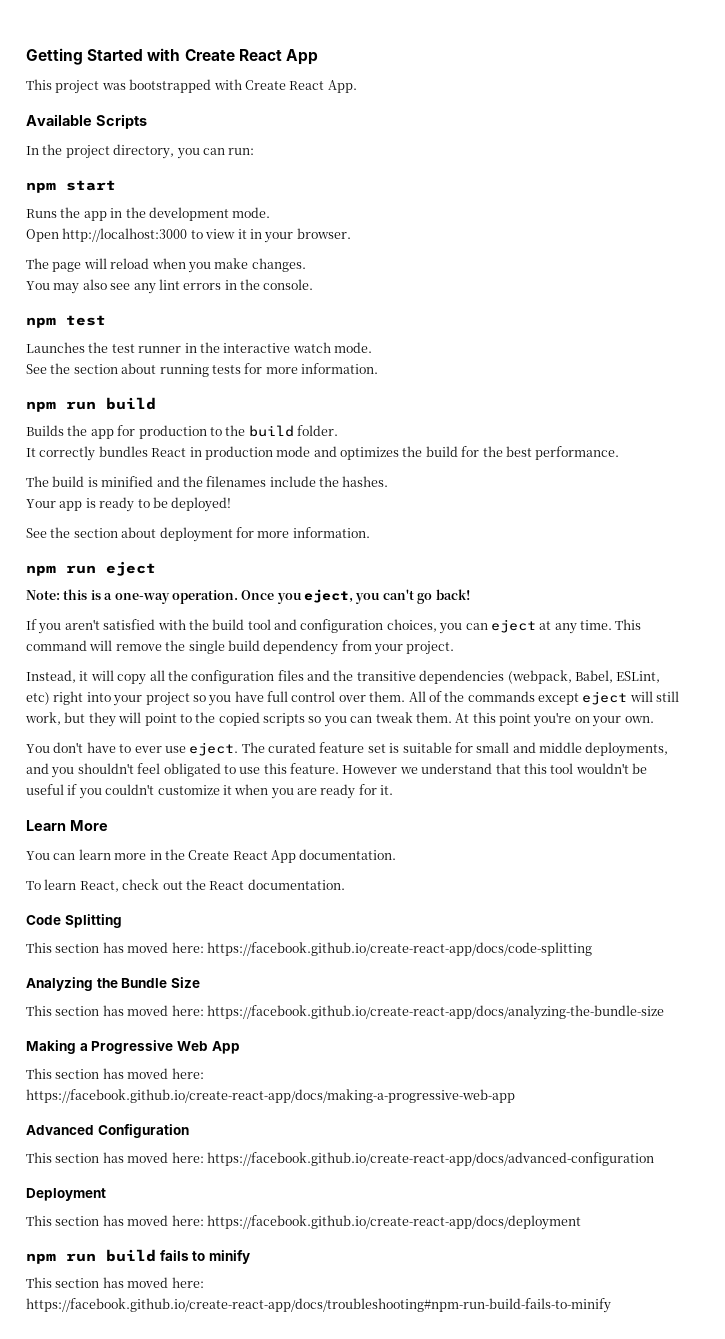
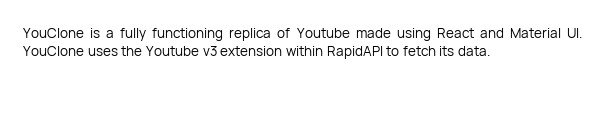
[26,48,318,65] [26,79,357,94] [26,114,147,129] [26,144,255,159] [26,180,116,193] [26,207,271,221] [26,228,351,243] [26,258,306,273] [26,279,314,294] [26,315,106,328] [26,342,372,353] [26,363,378,377] [26,397,156,412] [26,425,338,439] [26,446,620,461] [26,476,389,487] [26,497,232,512] [26,527,370,542] [26,561,156,576] [26,589,470,604] [26,619,642,634] [26,640,455,655] [26,670,661,685] [26,691,680,706] [25,712,654,727] [26,742,669,757] [26,763,647,778] [26,784,394,799] [26,820,108,831] [26,849,397,863] [26,879,345,892] [26,914,122,928] [26,942,592,956] [26,977,200,991] [26,1005,664,1020] [26,1040,240,1054] [26,1068,204,1079] [26,1089,515,1103] [26,1124,189,1138] [26,1152,654,1166] [26,1188,106,1201] [26,1215,581,1230] [26,1249,250,1264] [26,1277,204,1288] [26,1298,611,1313] Getting Started with Create React App // This project was bootstrapped with Create React App. // Available Scripts // In the project directory, you can run: // npm start // Runs the app in the development mode. // Open http://localhost:3000 to view it in your browser. // The page will reload when you make changes. // You may also see any lint errors in the console. // npm test // Launches the test runner in the interactive watch mode. // See the section about running tests for more information. // npm run build // Builds the app for production to the build folder. // It correctly bundles React in production mode and optimizes the build for the best performance. // The build is minified and the filenames include the hashes. // Your app is ready to be deployed! // See the section about deployment for more information. // npm run eject // Note: this is a one-way operation. Once you eject, you can't go back! // If you aren't satisfied with the build tool and configuration choices, you can eject at any time. This command will remove the single build dependency from your project. // Instead, it will copy all the configuration files and the transitive dependencies (webpack, Babel, ESLint, etc) right into your project so you have full control over them. All of the commands except eject will still work, but they will point to the copied scripts so you can tweak them. At this point you're on your own. // You don't have to ever use eject. The curated feature set is suitable for small and middle deployments, and you shouldn't feel obligated to use this feature. However we understand that this tool wouldn't be useful if you couldn't customize it when you are ready for it. // Learn More // You can learn more in the Create React App documentation. // To learn React, check out the React documentation. // Code Splitting // This section has moved here: https://facebook.github.io/create-react-app/docs/code-splitting // Analyzing the Bundle Size // This section has moved here: https://facebook.github.io/create-react-app/docs/analyzing-the-bundle-size // Making a Progressive Web App // This section has moved here: https://facebook.github.io/create-react-app/docs/making-a-progressive-web-app // Advanced Configuration // This section has moved here: https://facebook.github.io/create-react-app/docs/advanced-configuration // Deployment // This section has moved here: https://facebook.github.io/create-react-app/docs/deployment // npm run build fails to minify // This section has moved here: https://facebook.github.io/create-react-app/docs/troubleshooting#npm-run-build-fails-to-minify -> [23,28,583,41] [23,46,491,59] YouClone is a fully functioning replica of Youtube made using React and Material UI. YouClone uses the Youtube v3 extension within RapidAPI to fetch its data.

